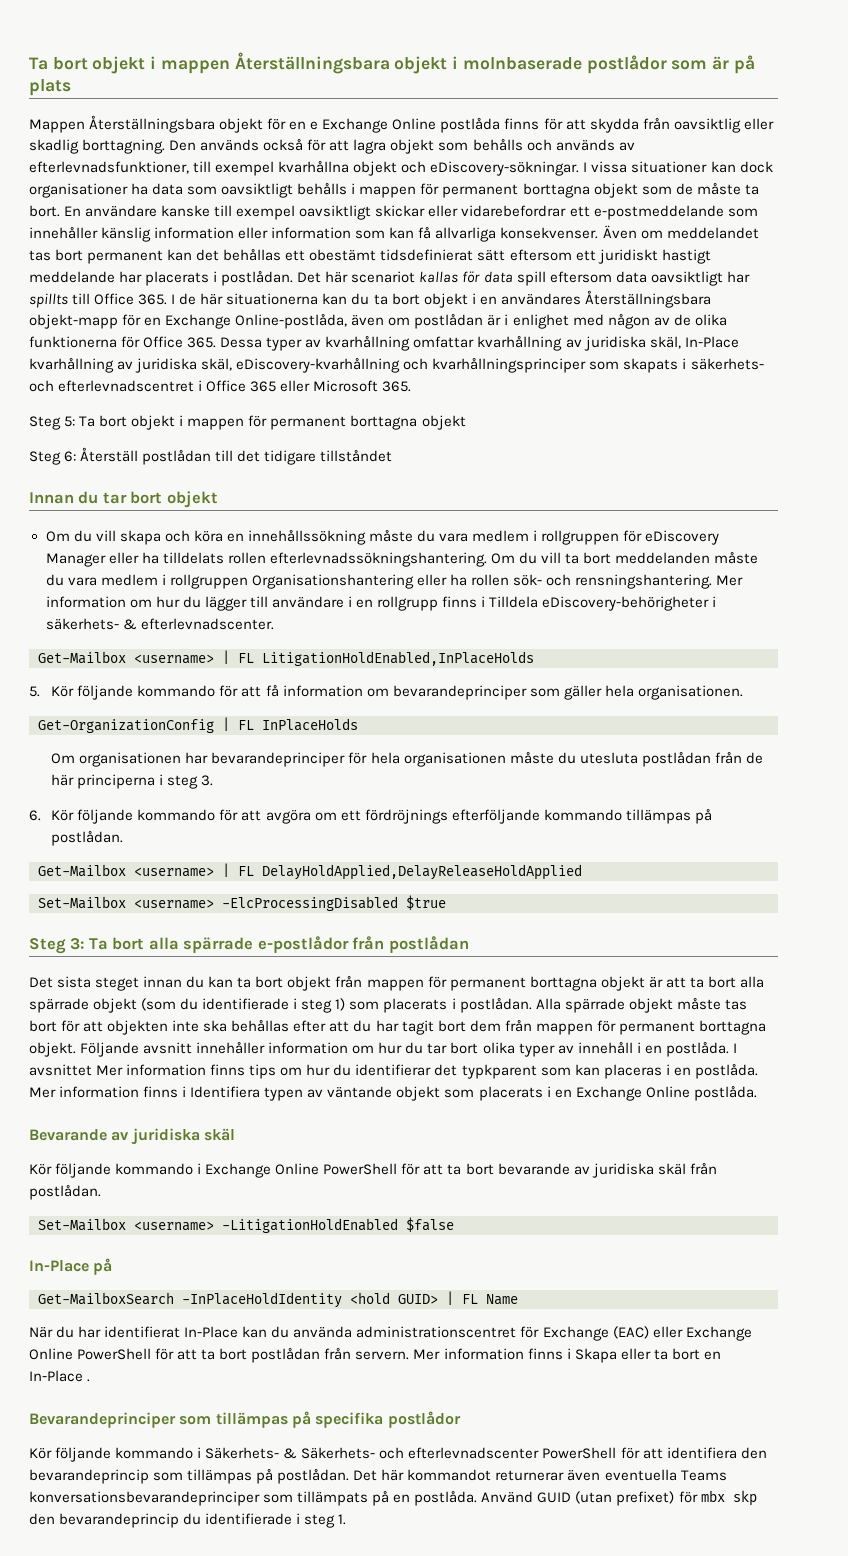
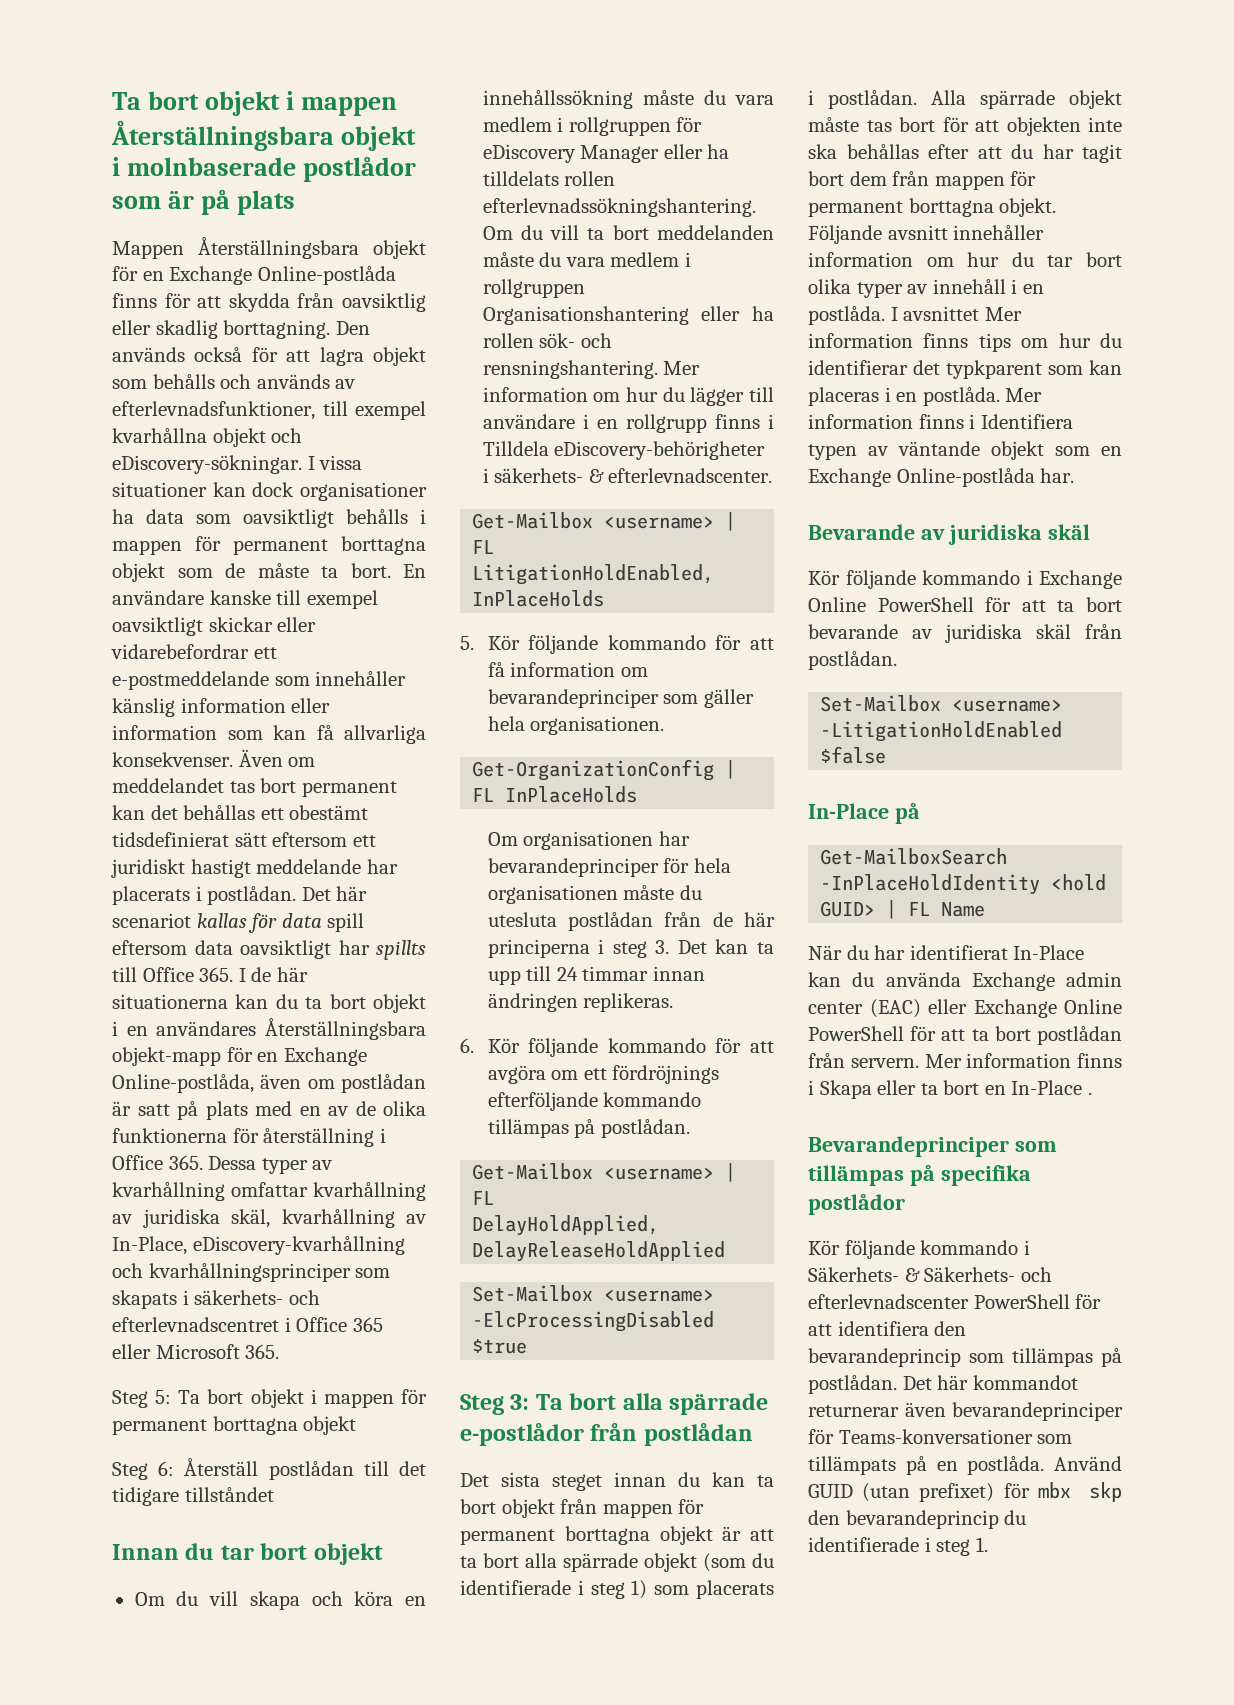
[310,117,501,133] e Exchange Online postlåda -> [169,266,396,285] Exchange Online-postlåda
[504,313,650,329] i enlighet med någon -> [137,1101,321,1120] satt på plats med en
(141, 342) none -> [263,1128,386,1147] återställning i
[684,336,739,348] [29,357,233,373] In-Place kvarhållning av juridiska skäl, -> [281,1209,426,1228] [112,1236,187,1255] kvarhållning av In-Place,
(214, 780) none -> [677,939,774,954] [487,966,705,985] [487,993,674,1012] Det kan ta upp till 24 timmar innan ändringen replikeras.
[478,1085,757,1101] placerats i en Exchange Online postlåda. -> [1101,446,1122,456] [808,468,1075,487] en Exchange Online-postlåda har.
[356,1326,609,1341] administrationscentret för Exchange -> [971,972,1122,991] [808,1002,863,1014] Exchange admin center
[604,1469,727,1481] [29,1491,260,1506] eventuella Teams konversationsbevarandeprinciper -> [952,1402,1123,1421] [808,1429,1033,1444] bevarandeprinciper för Teams-konversationer

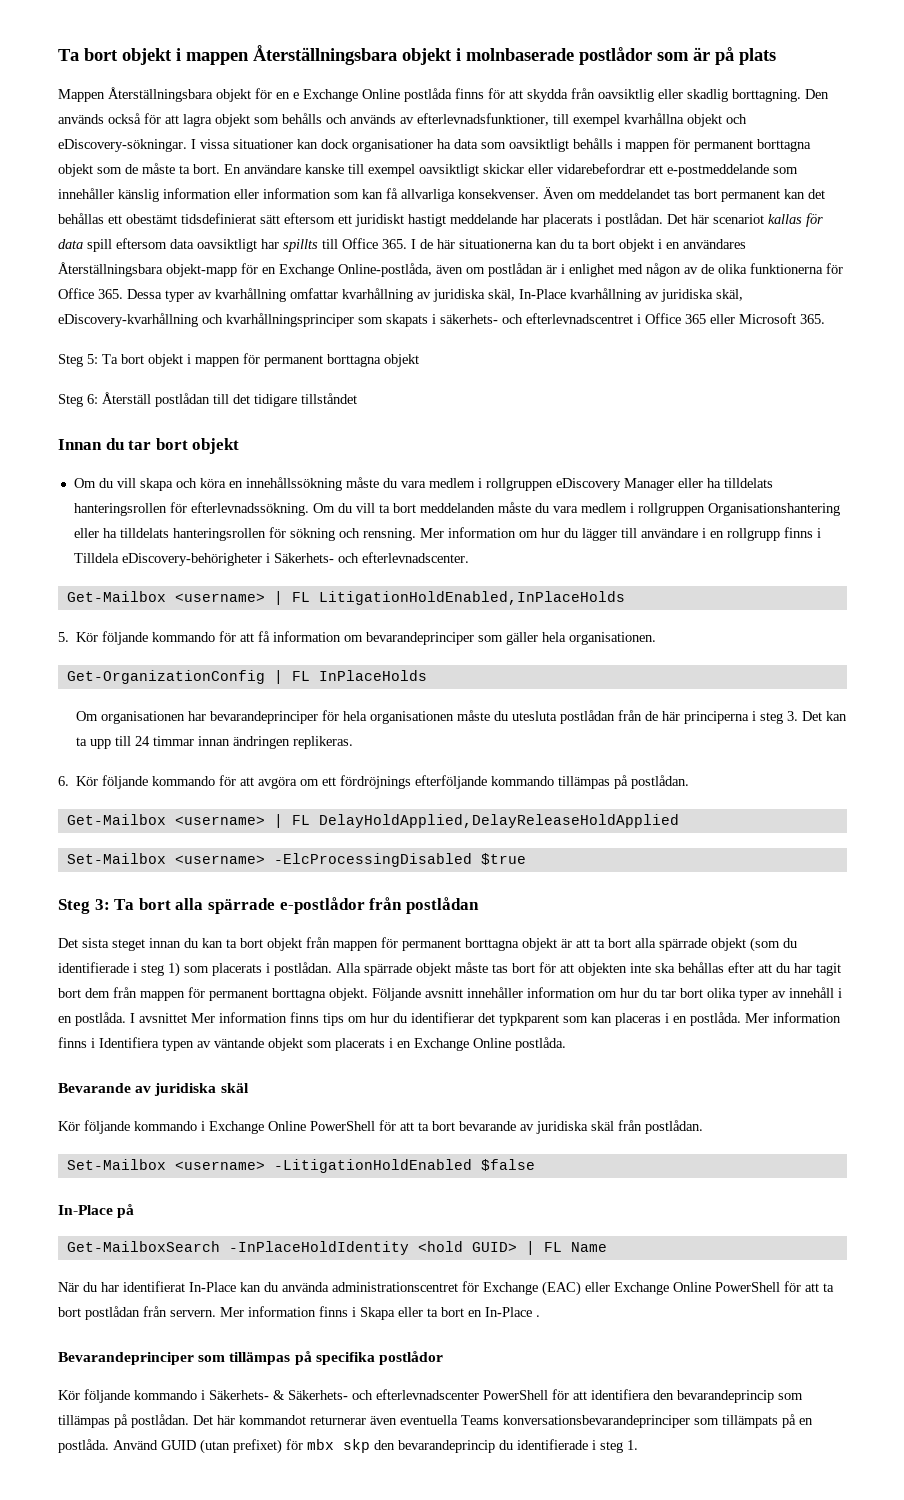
[169,266,396,285] Exchange Online-postlåda -> [293,88,452,102] e Exchange Online postlåda
[137,1101,321,1120] satt på plats med en -> [561,263,681,277] i enlighet med någon
[263,1128,386,1147] återställning i -> (843, 268) none
[281,1209,426,1228] [112,1236,187,1255] kvarhållning av In-Place, -> [519,288,743,302] In-Place kvarhållning av juridiska skäl,
[676,117,703,132] för -> (553, 484) none
[564,171,616,186] [482,198,756,217] rollen efterlevnadssökningshantering. -> [73,502,309,516] hanteringsrollen för efterlevnadssökning.
[482,333,612,348] [482,360,658,379] rollen sök- och rensningshantering. -> [119,527,416,541] tilldelats hanteringsrollen för sökning och rensning.
[494,468,604,483] säkerhets- & -> [273,553,359,563] Säkerhets- och
[1101,446,1122,456] [808,468,1075,487] en Exchange Online-postlåda har. -> [335,1037,566,1051] placerats i en Exchange Online postlåda.
[971,972,1122,991] [808,1002,863,1014] Exchange admin center -> [332,1281,538,1295] administrationscentret för Exchange
[952,1402,1123,1421] [808,1429,1033,1444] bevarandeprinciper för Teams-konversationer -> [400,1415,690,1428] eventuella Teams konversationsbevarandeprinciper

